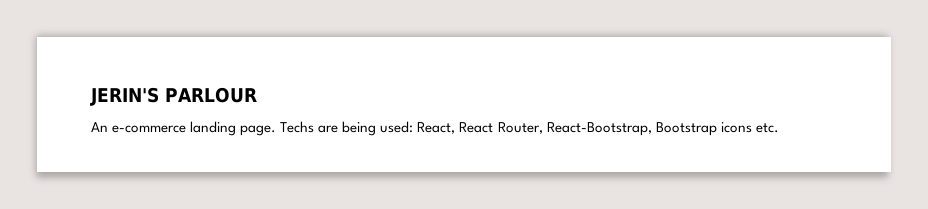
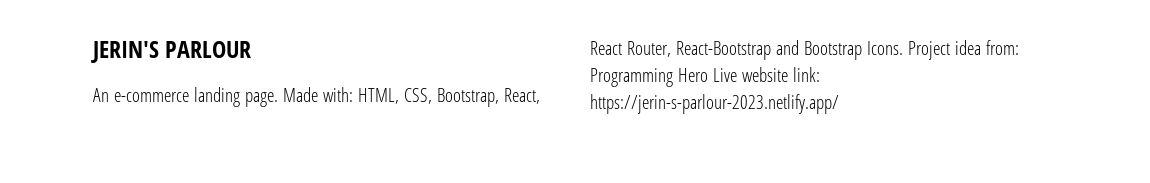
[280,121,779,136] Techs are being used: React, React Router, React-Bootstrap, Bootstrap icons etc. -> [282,87,540,107] [590,40,1019,60] [590,67,820,87] [590,94,839,114] Made with: HTML, CSS, Bootstrap, React, React Router, React-Bootstrap and Bootstrap Icons. Project idea from: Programming Hero Live website link: https://jerin-s-parlour-2023.netlify.app/

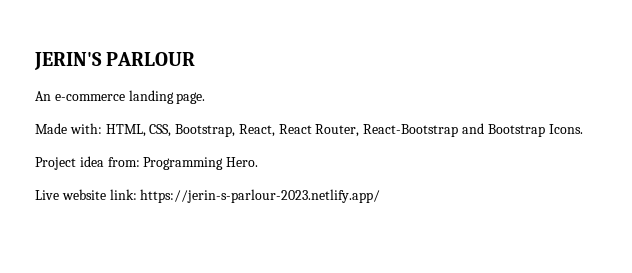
(278, 99) none -> (206, 98) //
(903, 48) none -> (583, 129) //
[677,68,708,82] Hero -> [226,157,259,167] Hero. //

